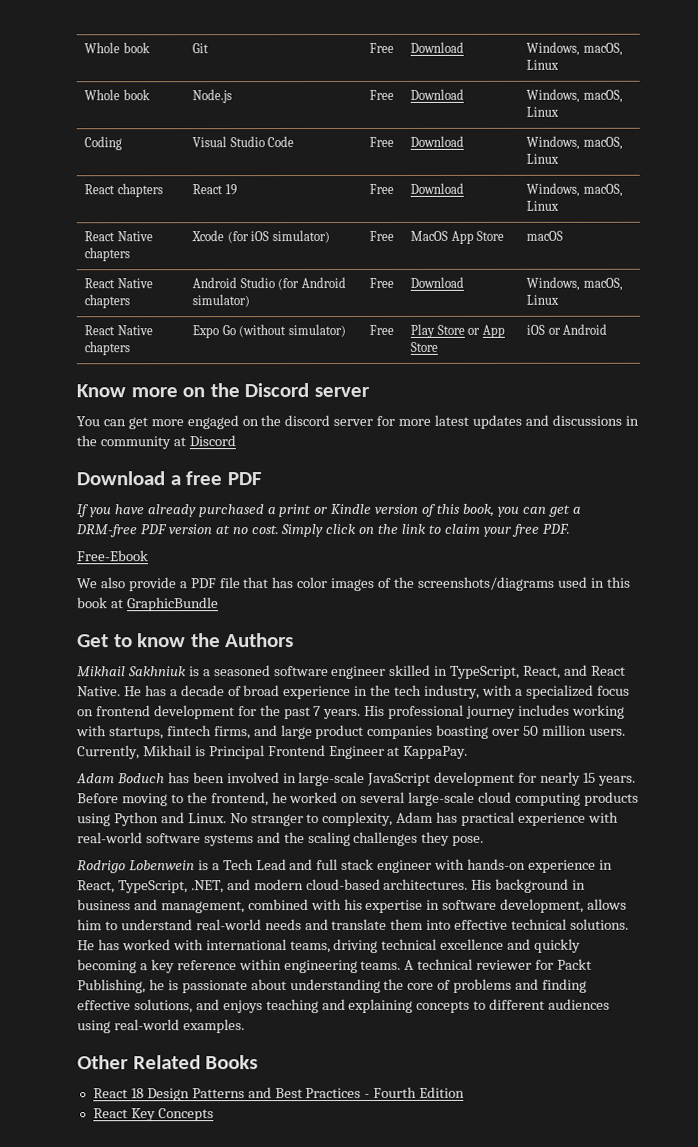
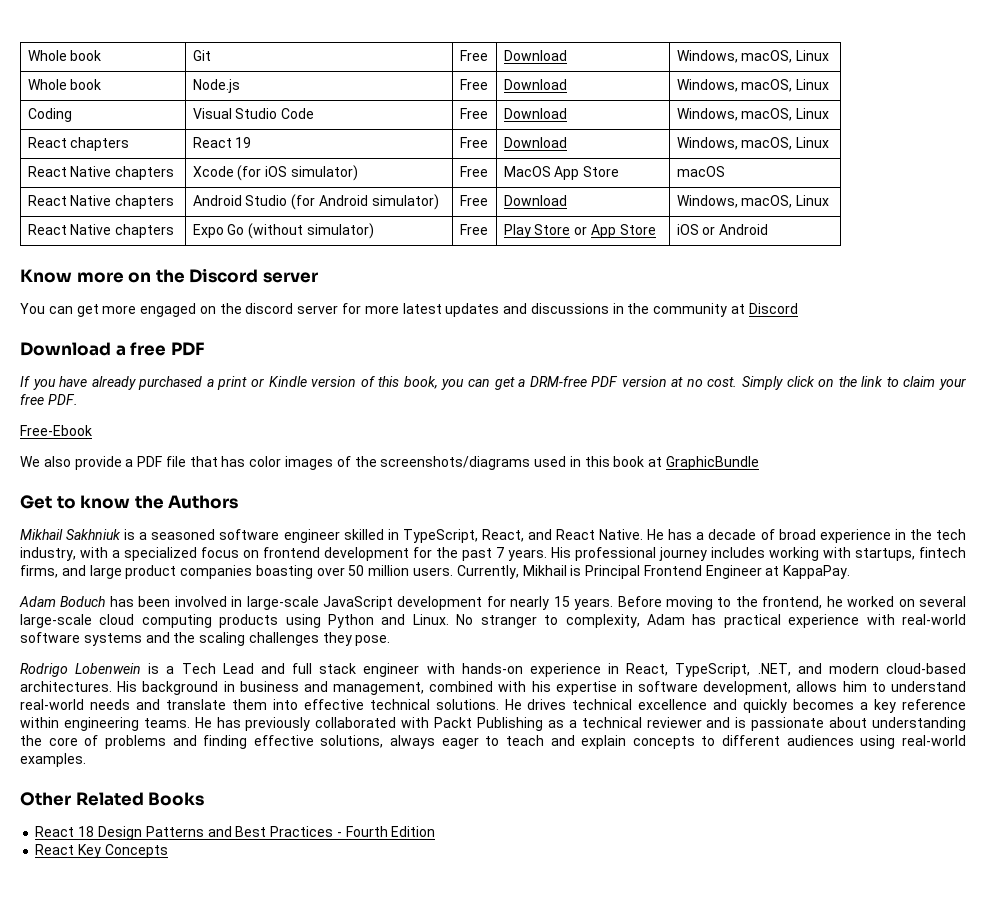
[97,938,379,954] has worked with international teams, driving -> [527,699,567,710] drives
[77,959,137,974] becoming -> [793,699,855,710] becomes
[404,958,593,970] [77,979,165,994] A technical reviewer for Packt Publishing, he -> [194,717,731,731] He has previously collaborated with Packt Publishing as a technical reviewer and
[195,998,414,1014] and enjoys teaching and explaining -> [390,735,627,749] always eager to teach and explain

